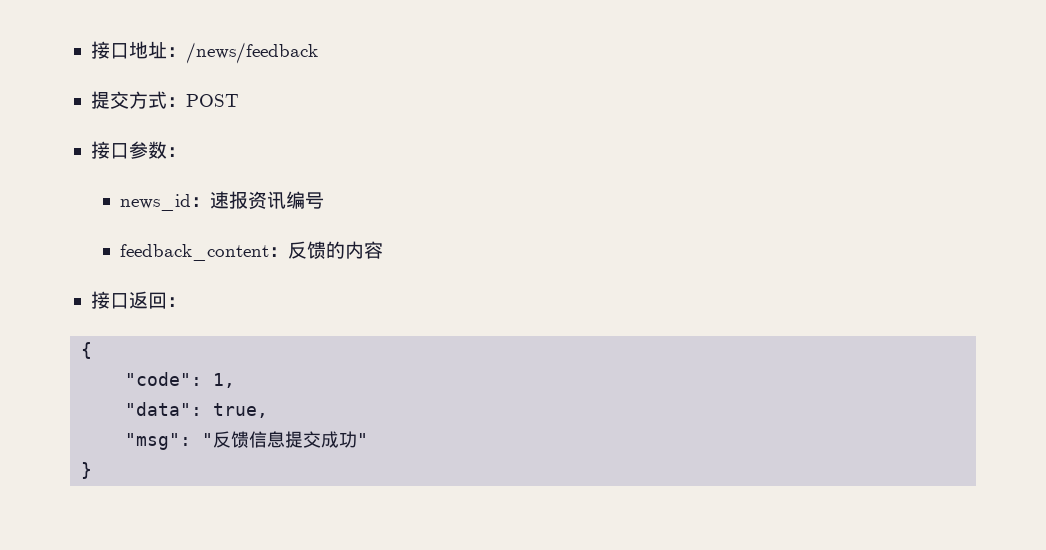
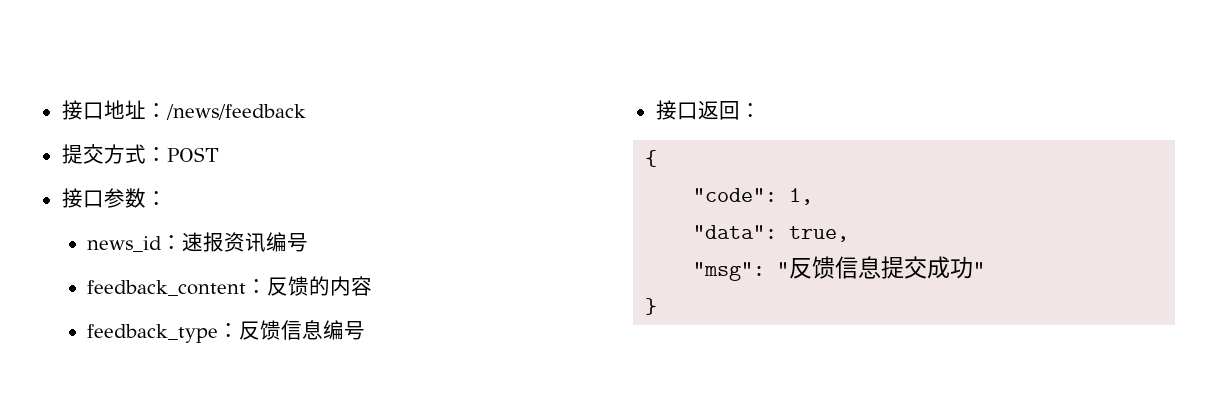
(383, 250) none -> [87,320,366,343] // feedback_type：反馈信息编号

